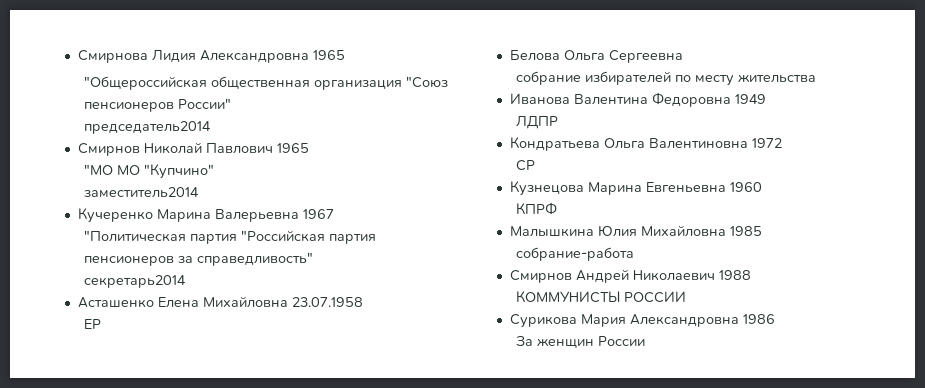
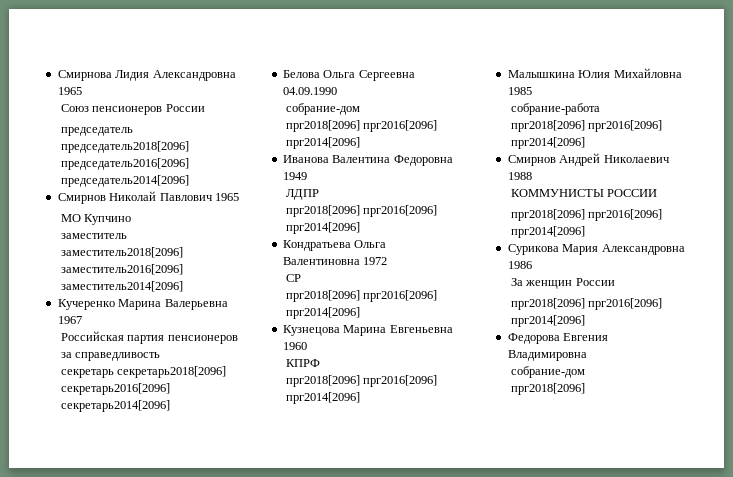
[84,76,449,90] [84,98,232,112] [84,121,212,134] [77,142,309,156] [84,164,215,179] [84,187,200,198] [77,208,334,223] [84,230,377,244] [84,252,314,266] [84,275,187,288] [77,296,363,308] [84,319,102,329] [509,50,683,63] [516,71,817,86] "Общероссийская общественная организация "Союз пенсионеров России" // председатель2014 // Смирнов Николай Павлович 1965 // "МО МО "Купчино" // заместитель2014 // Кучеренко Марина Валерьевна 1967 // "Политическая партия "Российская партия пенсионеров за справедливость" // секретарь2014 // Асташенко Елена Михайловна 23.07.1958 // ЕР // Белова Ольга Сергеевна // собрание избирателей по месту жительства -> [60,104,205,115] [60,127,133,136] [60,141,189,153] [60,158,189,170] [60,175,189,187] [57,191,239,204] [60,214,132,225] [60,233,127,239] [60,247,183,258] [60,264,183,275] [60,281,183,292] [57,299,228,310] [57,316,82,324] [60,331,238,344] [60,352,161,361] [60,366,227,378] [60,383,170,395] [60,400,170,412] [282,70,415,81] [282,87,337,95] [285,103,360,115] [285,120,438,132] [285,137,360,149] Союз пенсионеров России // председатель председатель2018[2096] председатель2016[2096] председатель2014[2096] // Смирнов Николай Павлович 1965 // МО Купчино // заместитель заместитель2018[2096] заместитель2016[2096] заместитель2014[2096] // Кучеренко Марина Валерьевна 1967 // Российская партия пенсионеров за справедливость // секретарь секретарь2018[2096] секретарь2016[2096] секретарь2014[2096] // Белова Ольга Сергеевна 04.09.1990 // собрание-дом // прг2018[2096] прг2016[2096] прг2014[2096]
(559, 122) none -> [285,205,438,217] [285,222,360,234] // прг2018[2096] прг2016[2096] прг2014[2096]
(536, 165) none -> [285,290,438,302] [285,307,360,319] // прг2018[2096] прг2016[2096] прг2014[2096]
(558, 208) none -> [285,375,438,387] [285,392,360,404] // прг2018[2096] прг2016[2096] прг2014[2096]
(635, 254) none -> [510,120,663,132] [510,137,585,149] // прг2018[2096] прг2016[2096] прг2014[2096]
(687, 297) none -> [510,209,663,221] [510,226,585,238] // прг2018[2096] прг2016[2096] прг2014[2096]
(646, 341) none -> [510,298,663,310] [510,315,585,327] [507,333,609,344] [507,350,587,361] [510,366,585,378] [510,383,585,395] // прг2018[2096] прг2016[2096] прг2014[2096] // Федорова Евгения Владимировна // собрание-дом // прг2018[2096]

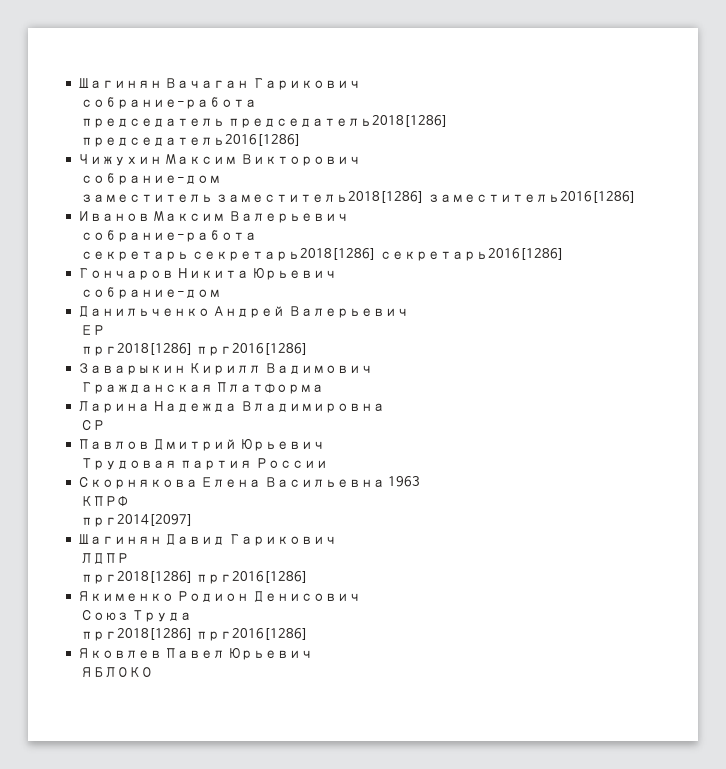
[57,70,236,81] [57,87,82,95] [60,104,205,115] [60,127,133,136] [60,141,189,153] [60,158,189,170] [60,175,189,187] [57,191,239,204] [60,214,132,225] [60,233,127,239] [60,247,183,258] [60,264,183,275] [60,281,183,292] [57,299,228,310] [57,316,82,324] [60,331,238,344] [60,352,161,361] [60,366,227,378] [60,383,170,395] [60,400,170,412] [282,70,415,81] [282,87,337,95] [285,103,360,115] [285,120,438,132] [285,137,360,149] [282,155,453,166] [282,172,307,180] [285,189,319,200] [285,205,438,217] [285,222,360,234] [282,240,387,251] [282,257,388,265] [285,274,301,282] [285,290,438,302] [285,307,360,319] [282,325,453,336] [282,342,307,350] [285,359,320,367] [285,375,438,387] [285,392,360,404] [507,68,682,78] [507,87,532,95] [510,103,600,115] [510,120,663,132] [510,137,585,149] [507,153,669,166] [507,172,532,180] [510,189,658,197] [510,209,663,221] [510,226,585,238] [507,244,685,255] [507,261,532,269] [510,278,615,289] [510,298,663,310] [510,315,585,327] [507,333,609,344] [507,350,587,361] [510,366,585,378] [510,383,585,395] Смирнова Лидия Александровна 1965 // Союз пенсионеров России // председатель председатель2018[2096] председатель2016[2096] председатель2014[2096] // Смирнов Николай Павлович 1965 // МО Купчино // заместитель заместитель2018[2096] заместитель2016[2096] заместитель2014[2096] // Кучеренко Марина Валерьевна 1967 // Российская партия пенсионеров за справедливость // секретарь секретарь2018[2096] секретарь2016[2096] секретарь2014[2096] // Белова Ольга Сергеевна 04.09.1990 // собрание-дом // прг2018[2096] прг2016[2096] прг2014[2096] // Иванова Валентина Федоровна 1949 // ЛДПР // прг2018[2096] прг2016[2096] прг2014[2096] // Кондратьева Ольга Валентиновна 1972 // СР // прг2018[2096] прг2016[2096] прг2014[2096] // Кузнецова Марина Евгеньевна 1960 // КПРФ // прг2018[2096] прг2016[2096] прг2014[2096] // Малышкина Юлия Михайловна 1985 // собрание-работа // прг2018[2096] прг2016[2096] прг2014[2096] // Смирнов Андрей Николаевич 1988 // КОММУНИСТЫ РОССИИ // прг2018[2096] прг2016[2096] прг2014[2096] // Сурикова Мария Александровна 1986 // За женщин России // прг2018[2096] прг2016[2096] прг2014[2096] // Федорова Евгения Владимировна // собрание-дом // прг2018[2096] -> [77,78,361,90] [81,97,258,109] [81,115,449,128] [81,134,302,147] [77,154,361,166] [81,173,222,185] [81,191,636,203] [77,211,349,223] [81,230,258,242] [81,248,564,261] [77,267,337,280] [81,287,222,299] [77,306,409,318] [81,325,106,335] [81,343,309,356] [77,363,373,375] [81,382,325,394] [77,401,385,413] [81,420,106,431] [77,438,325,451] [81,458,328,470] [77,476,420,489] [81,496,130,506] [81,514,194,527] [77,534,337,546] [81,553,130,564] [81,571,309,584] [77,591,361,602] [81,610,193,622] [81,628,309,641] [77,647,313,660] [81,667,154,678] Шагинян Вачаган Гарикович // собрание-работа // председатель председатель2018[1286] председатель2016[1286] // Чижухин Максим Викторович // собрание-дом // заместитель заместитель2018[1286] заместитель2016[1286] // Иванов Максим Валерьевич // собрание-работа // секретарь секретарь2018[1286] секретарь2016[1286] // Гончаров Никита Юрьевич // собрание-дом // Данильченко Андрей Валерьевич // ЕР // прг2018[1286] прг2016[1286] // Заварыкин Кирилл Вадимович // Гражданская Платформа // Ларина Надежда Владимировна // СР // Павлов Дмитрий Юрьевич // Трудовая партия России // Скорнякова Елена Васильевна 1963 // КПРФ // прг2014[2097] // Шагинян Давид Гарикович // ЛДПР // прг2018[1286] прг2016[1286] // Якименко Родион Денисович // Союз Труда // прг2018[1286] прг2016[1286] // Яковлев Павел Юрьевич // ЯБЛОКО

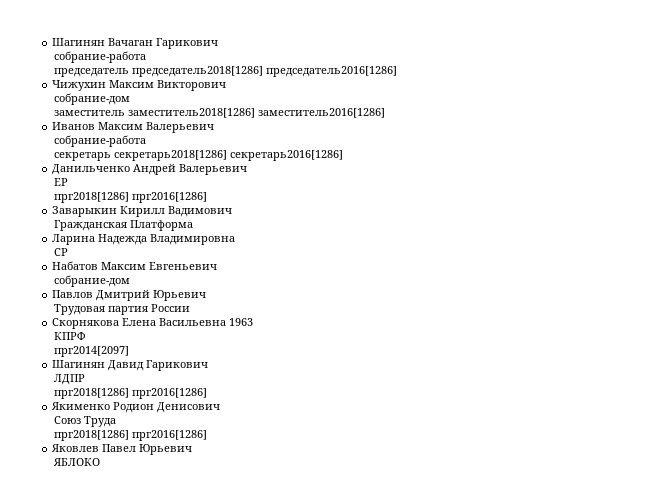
[77,267,337,280] [81,287,222,299] // Гончаров Никита Юрьевич // собрание-дом -> (343, 155) none
(106, 425) none -> [52,261,218,270] [53,275,130,287] // Набатов Максим Евгеньевич // собрание-дом

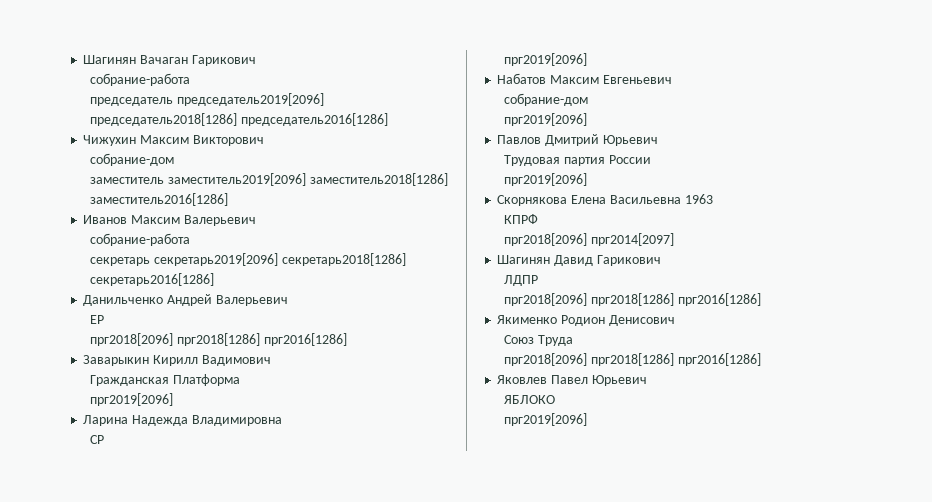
(129, 72) none -> [176,93,324,106] председатель2019[2096]
(125, 113) none -> [167,173,306,186] заместитель2019[2096]
(111, 156) none -> [153,253,278,266] секретарь2019[2096]
(68, 182) none -> [90,333,174,346] прг2018[2096]
(193, 225) none -> [90,393,174,406] // прг2019[2096]
(68, 252) none -> [504,53,588,66] // прг2019[2096]
(130, 281) none -> [504,113,588,126] // прг2019[2096]
(190, 308) none -> [504,173,588,186] // прг2019[2096]
(86, 336) none -> [504,233,588,246] прг2018[2096]
(85, 379) none -> [504,293,588,306] прг2018[2096]
(116, 421) none -> [504,353,588,366] прг2018[2096]
(100, 462) none -> [504,413,588,426] // прг2019[2096]

